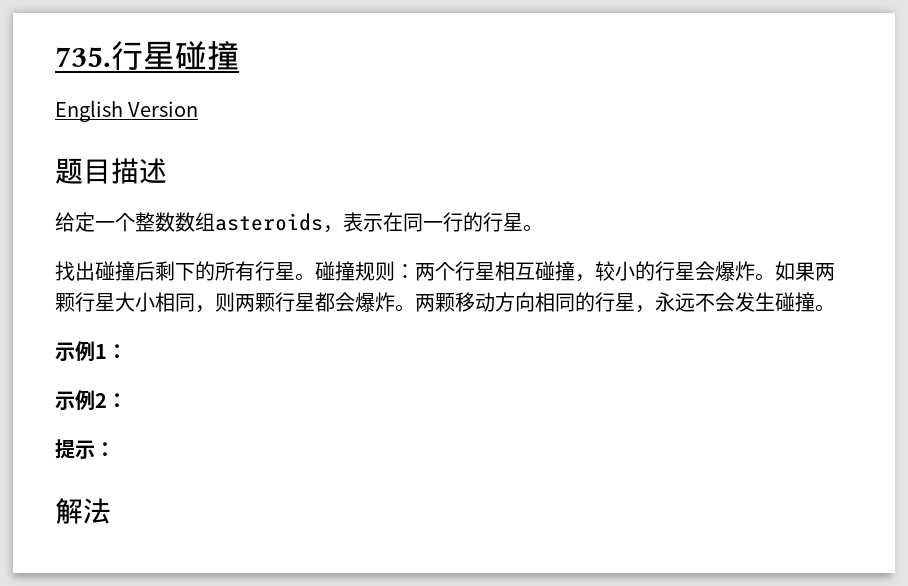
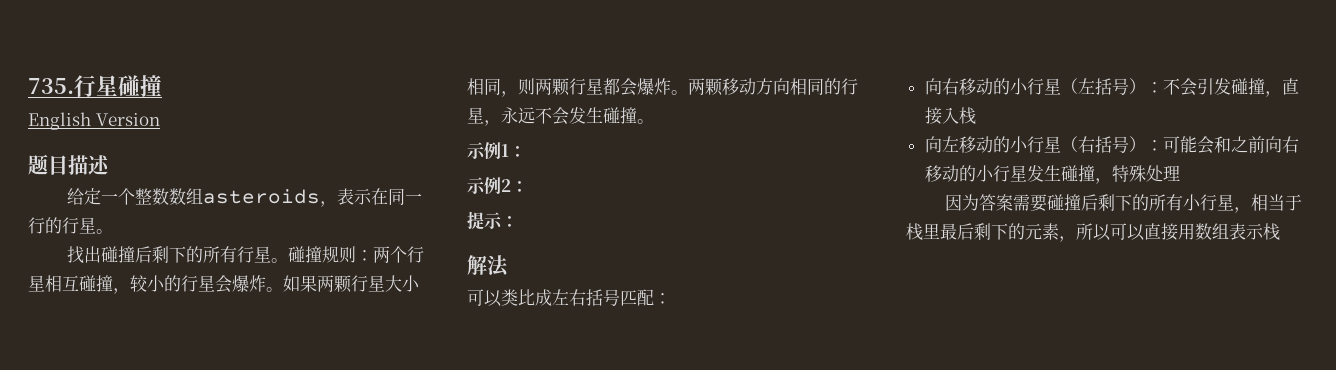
(111, 511) none -> [467,289,671,307] [924,78,1299,97] [924,107,976,125] [924,136,1299,154] [924,165,1180,184] [944,194,1302,213] [906,223,1280,242] // 可以类比成左右括号匹配： // 向右移动的小行星（左括号）：不会引发碰撞，直接入栈 // 向左移动的小行星（右括号）：可能会和之前向右移动的小行星发生碰撞，特殊处理 // 因为答案需要碰撞后剩下的所有小行星，相当于栈里最后剩下的元素，所以可以直接用数组表示栈

